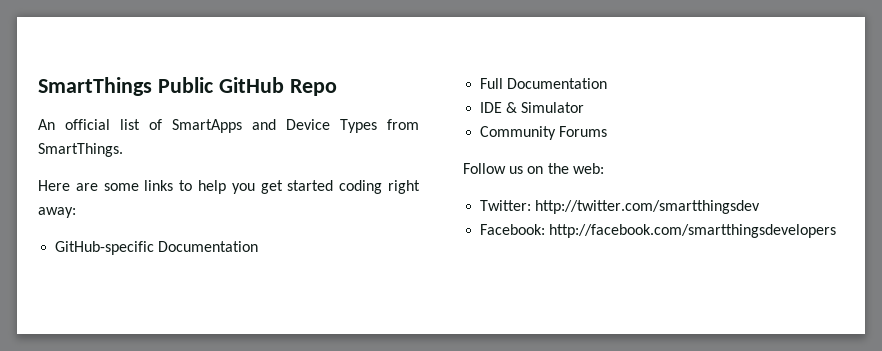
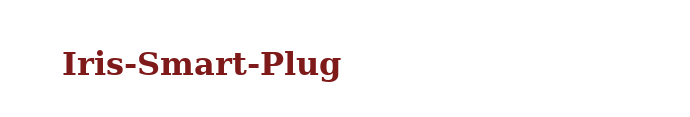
[38,77,337,96] [38,119,419,133] [38,143,123,157] [38,180,421,194] [38,207,76,218] [55,241,259,255] [480,78,608,89] [480,102,585,113] [480,126,608,140] [463,163,604,174] [480,200,761,214] [480,224,837,238] SmartThings Public GitHub Repo // An official list of SmartApps and Device Types from SmartThings. // Here are some links to help you get started coding right away: // GitHub-specific Documentation // Full Documentation // IDE & Simulator // Community Forums // Follow us on the web: // Twitter: http://twitter.com/smartthingsdev // Facebook: http://facebook.com/smartthingsdevelopers -> [62,50,341,82] Iris-Smart-Plug

